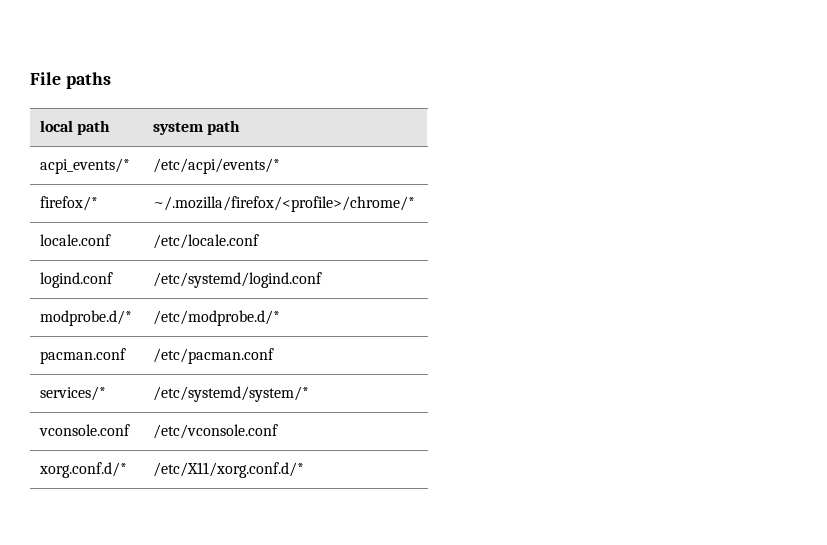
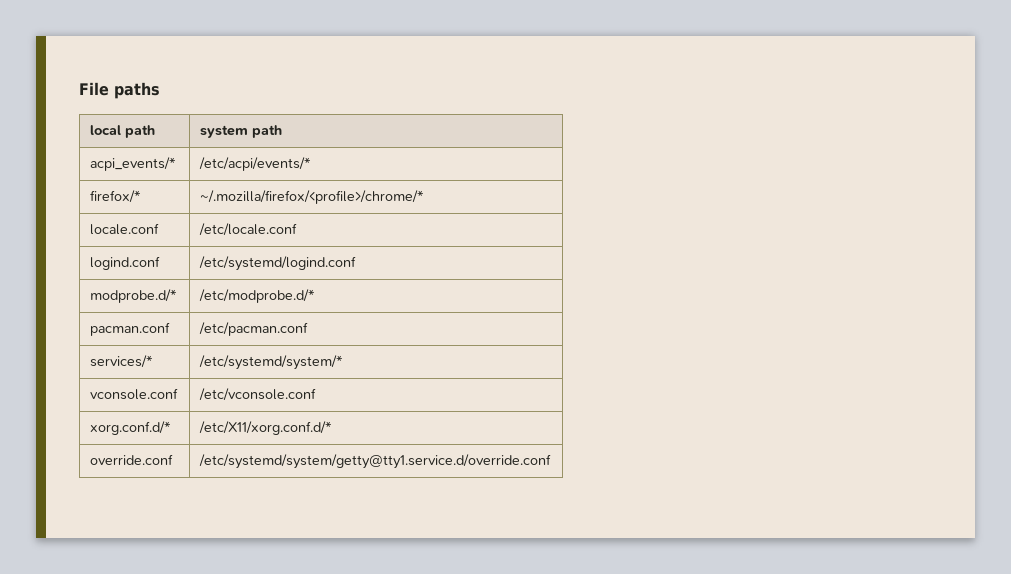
(305, 470) none -> [90,454,174,465] [199,454,552,469] // override.conf | /etc/systemd/system/getty@tty1.service.d/override.conf

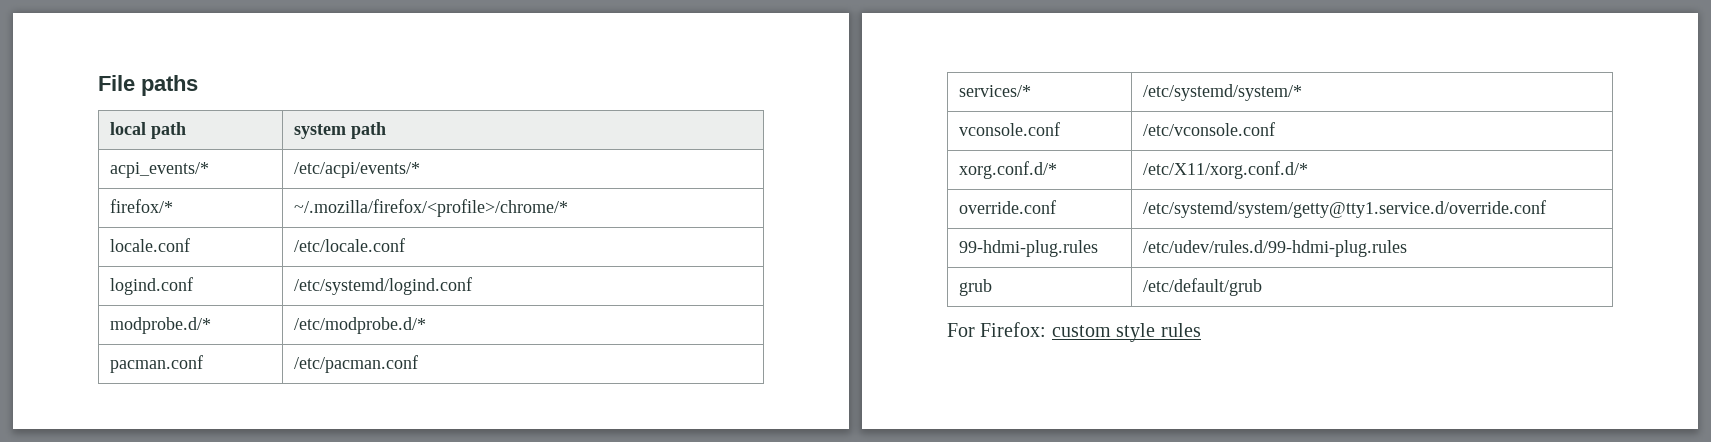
(552, 461) none -> [959,240,1099,257] [1143,240,1408,257] [959,279,993,296] [1143,278,1263,296] [947,322,1201,342] // 99-hdmi-plug.rules | /etc/udev/rules.d/99-hdmi-plug.rules // grub | /etc/default/grub // For Firefox: custom style rules

